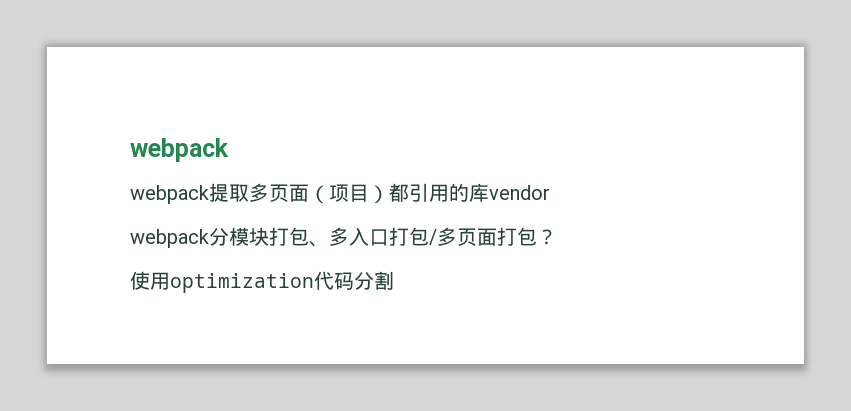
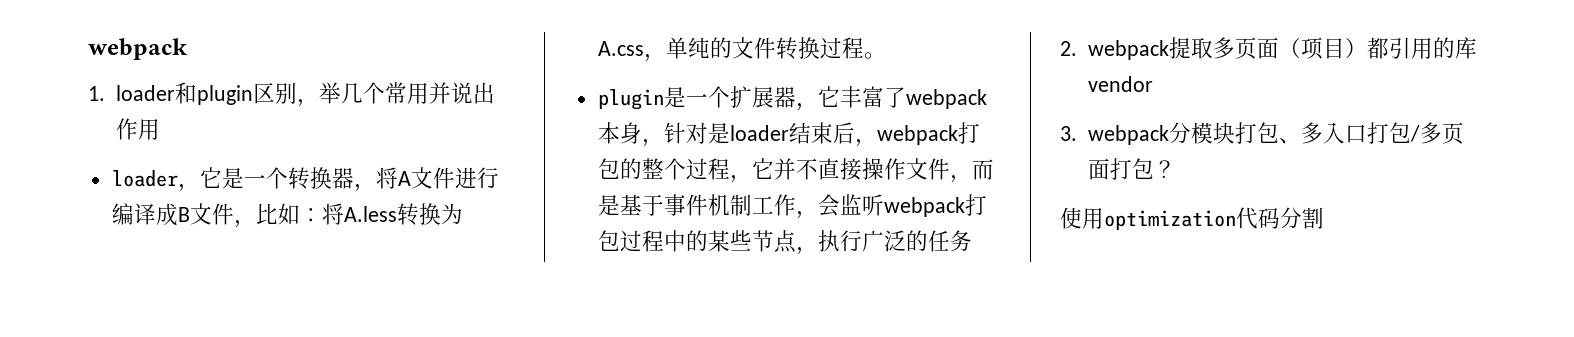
(229, 150) none -> [88,82,496,107] [116,118,161,140] [111,167,499,192] [111,203,463,228] [597,37,886,62] [597,86,987,111] [597,122,980,147] [597,158,994,183] [597,194,987,219] [597,230,972,255] [1060,41,1077,56] 1. loader和plugin区别，举几个常用并说出作用 // loader，它是一个转换器，将A文件进行编译成B文件，比如：将A.less转换为A.css，单纯的文件转换过程。 // plugin是一个扩展器，它丰富了webpack本身，针对是loader结束后，webpack打包的整个过程，它并不直接操作文件，而是基于事件机制工作，会监听webpack打包过程中的某些节点，执行广泛的任务 // 2.
(550, 192) none -> [1060,126,1077,141] 3.

